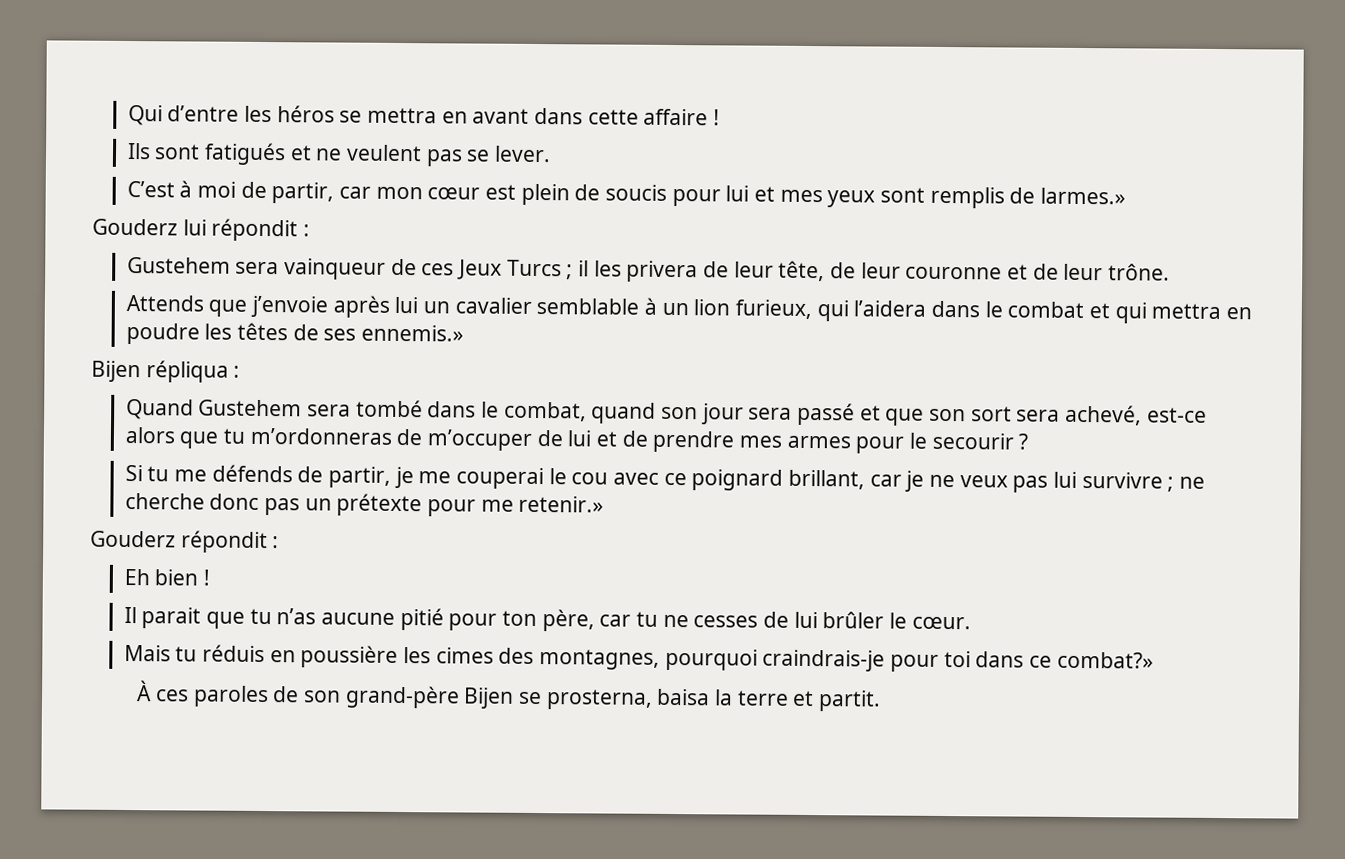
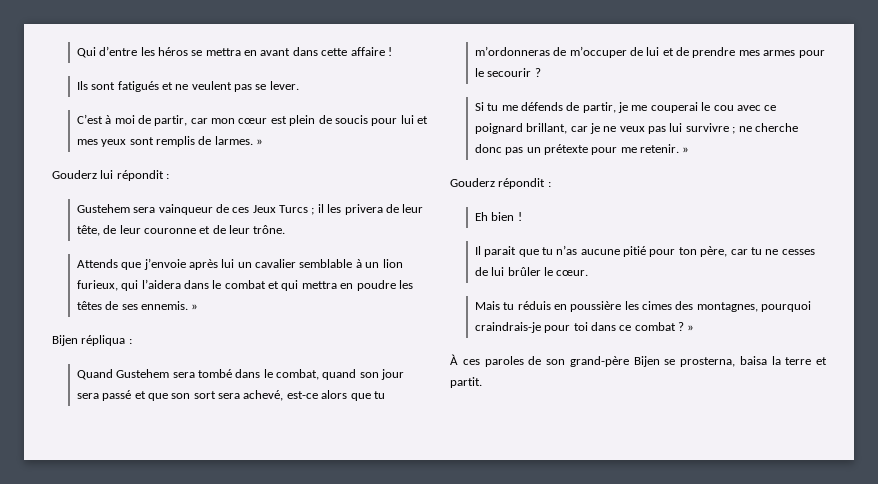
[1040,187,1127,205] larmes.» -> [214,136,264,145] larmes. »
[361,324,465,342] ennemis.» -> [140,301,199,310] ennemis. »
[518,495,605,513] retenir.» -> [640,144,690,153] retenir. »
[1056,651,1154,669] combat?» -> [634,322,695,331] combat ? »

